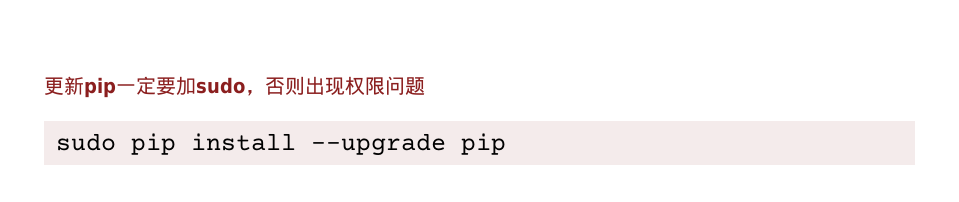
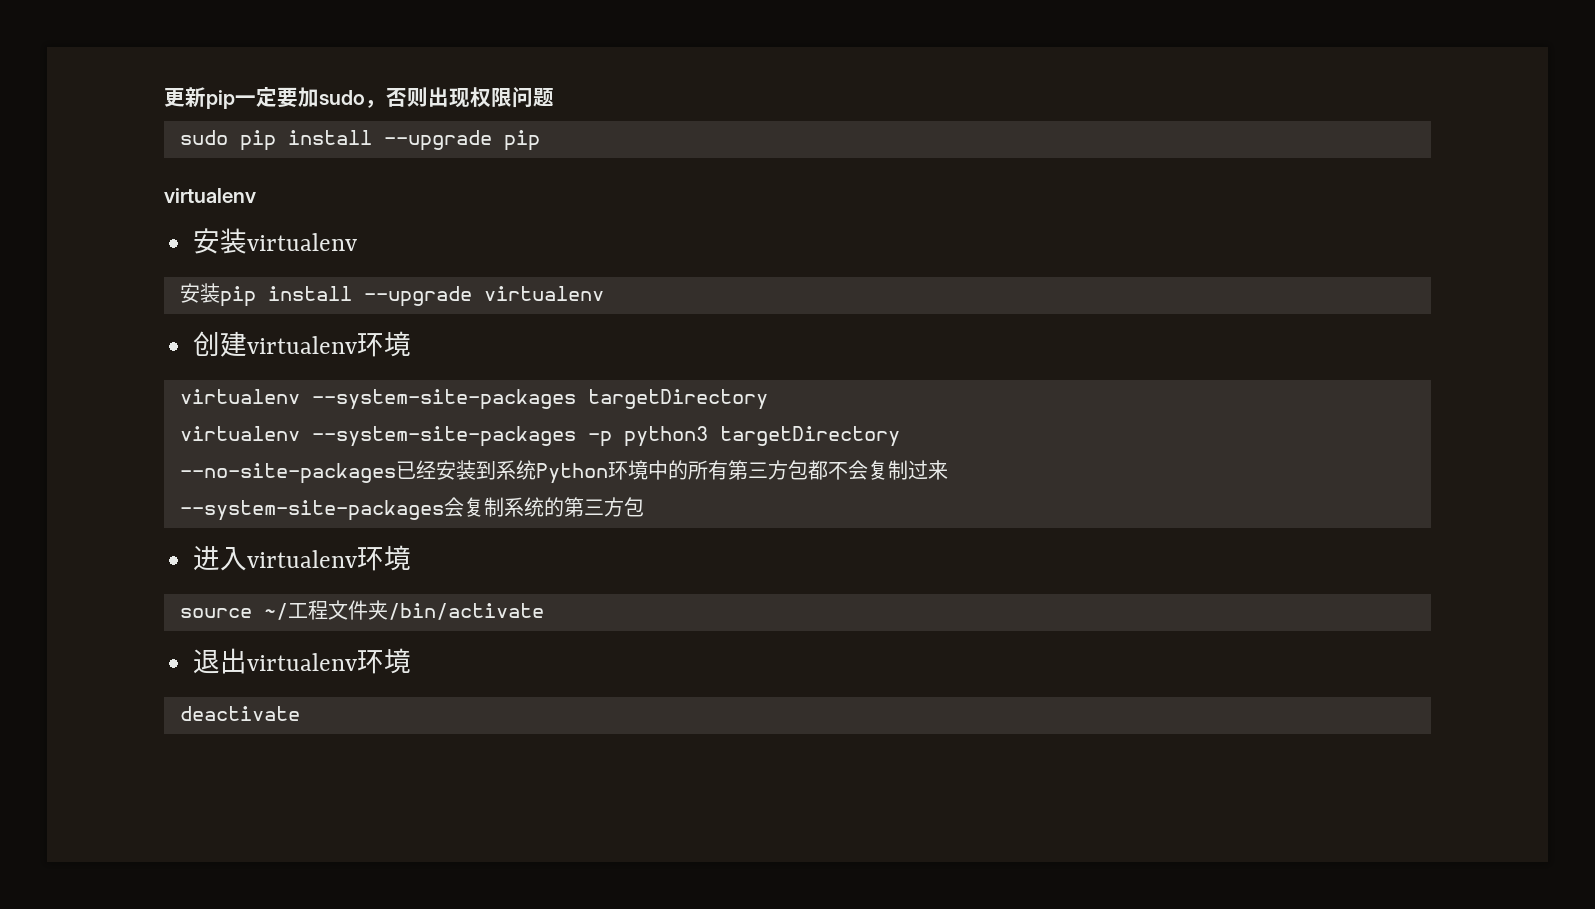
(506, 144) none -> [164,188,256,203] [193,228,358,254] [179,283,604,307] [193,331,412,357] [179,389,768,410] [179,426,900,447] [179,460,948,484] [179,497,644,521] [193,545,412,571] [179,600,544,620] [193,648,412,674] [179,706,300,721] // virtualenv // 安装virtualenv // 安装pip install --upgrade virtualenv // 创建virtualenv环境 // virtualenv --system-site-packages targetDirectory // virtualenv --system-site-packages -p python3 targetDirectory // --no-site-packages已经安装到系统Python环境中的所有第三方包都不会复制过来 // --system-site-packages会复制系统的第三方包 // 进入virtualenv环境 // source ~/工程文件夹/bin/activate // 退出virtualenv环境 // deactivate

